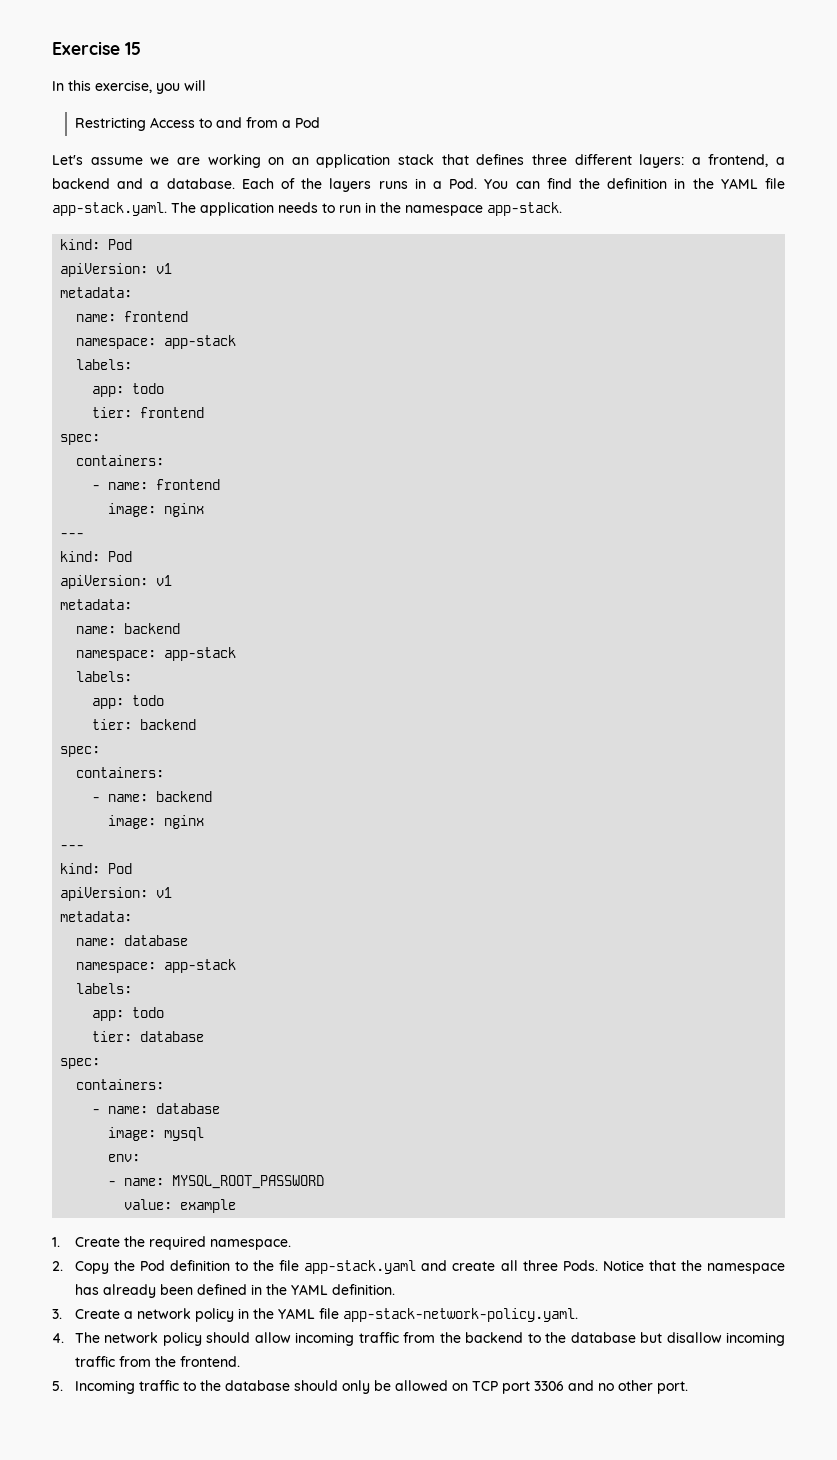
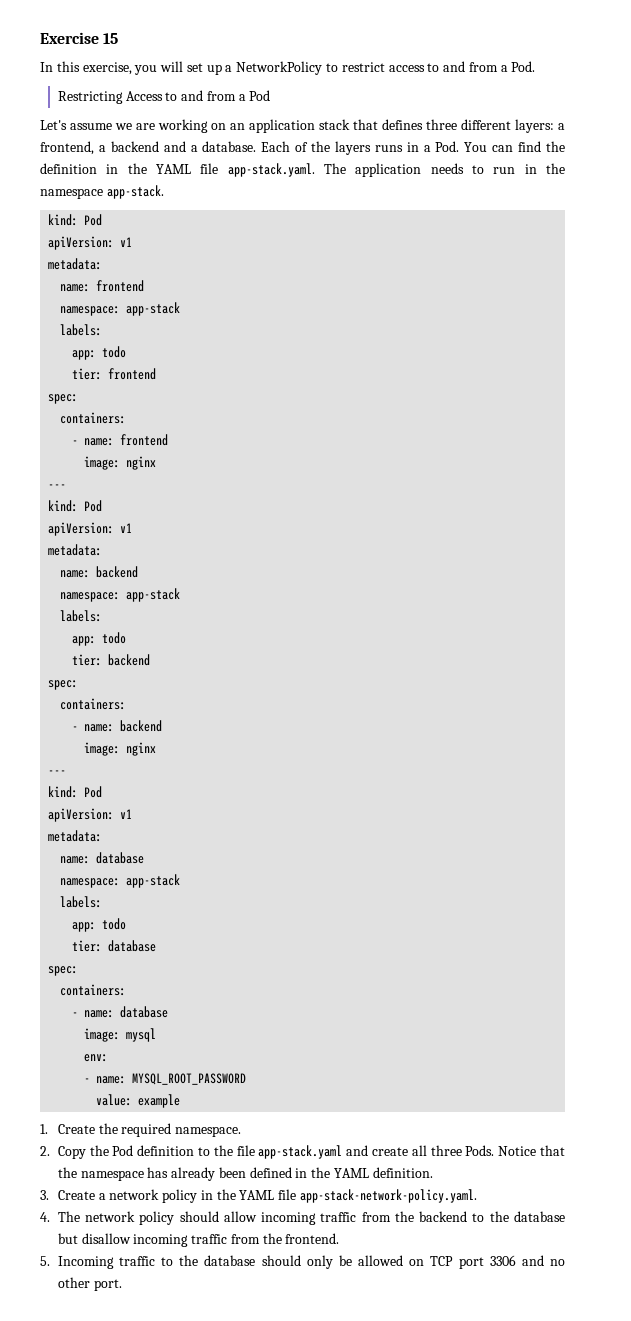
(206, 85) none -> [186,61,536,75] set up a NetworkPolicy to restrict access to and from a Pod.

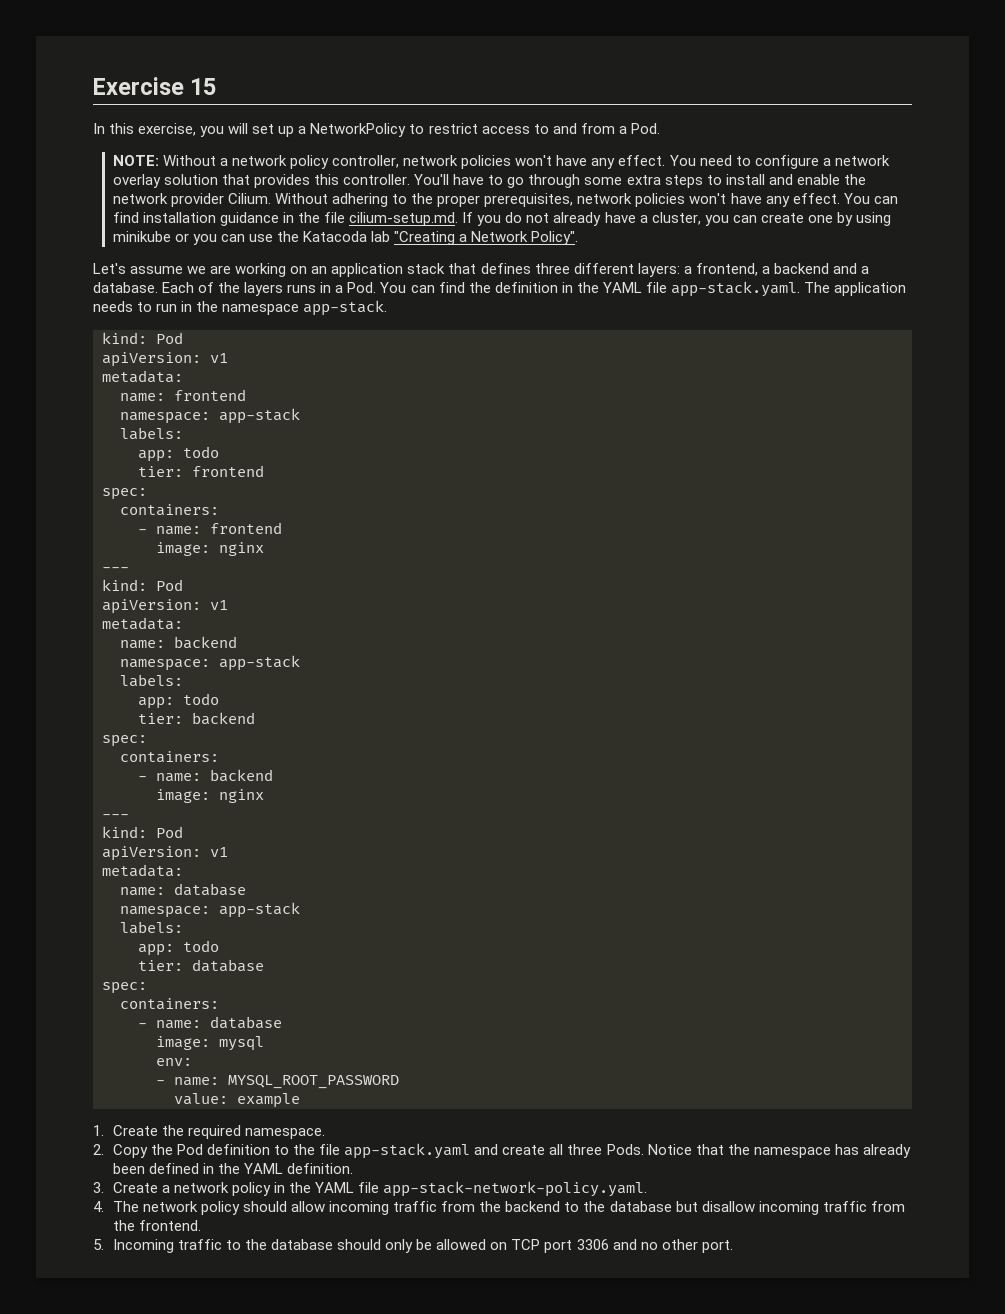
[57,90,271,104] Restricting Access to and from a Pod -> [112,155,890,169] [112,174,866,188] [112,193,898,207] [112,212,891,226] [112,231,579,245] NOTE: Without a network policy controller, network policies won't have any effect. You need to configure a network overlay solution that provides this controller. You'll have to go through some extra steps to install and enable the network provider Cilium. Without adhering to the proper prerequisites, network policies won't have any effect. You can find installation guidance in the file cilium-setup.md. If you do not already have a cluster, you can create one by using minikube or you can use the Katacoda lab "Creating a Network Policy".

